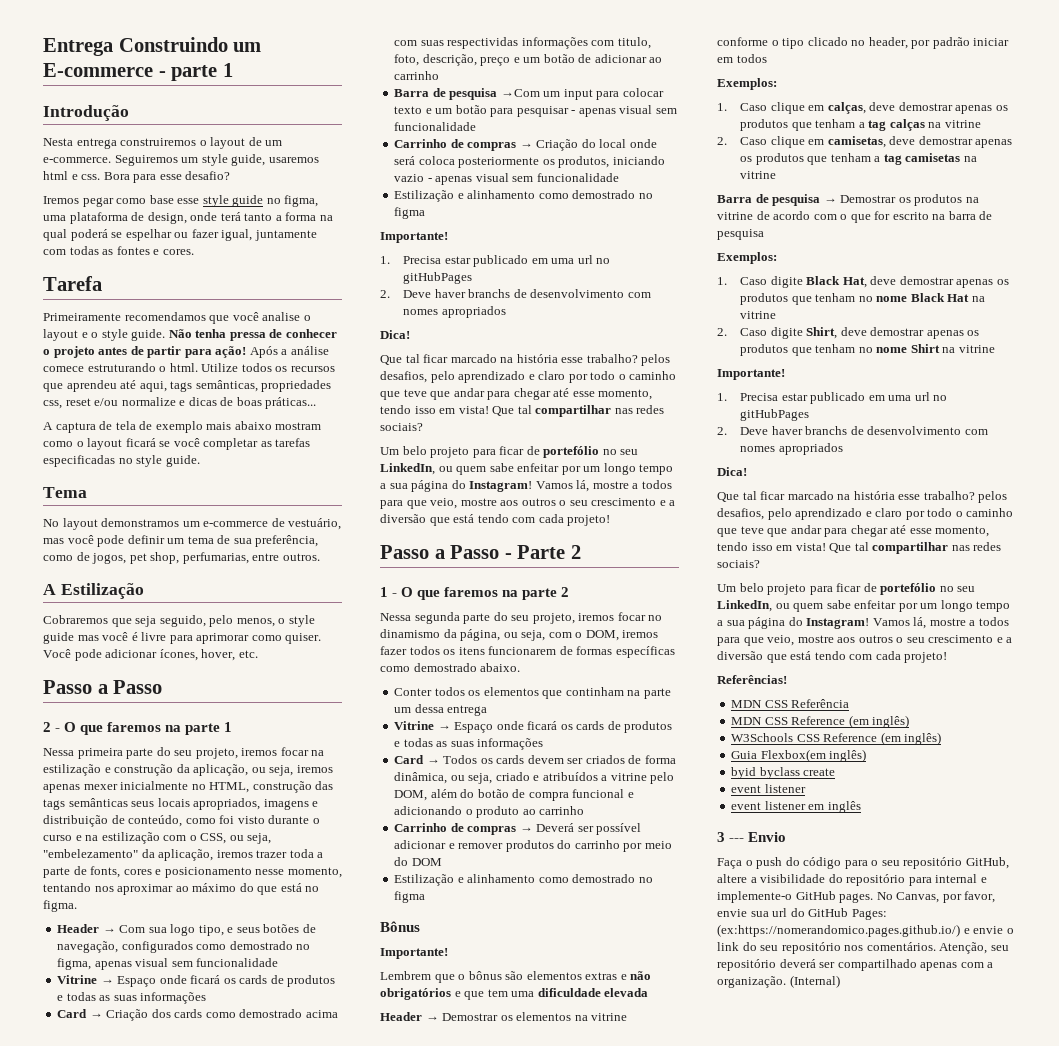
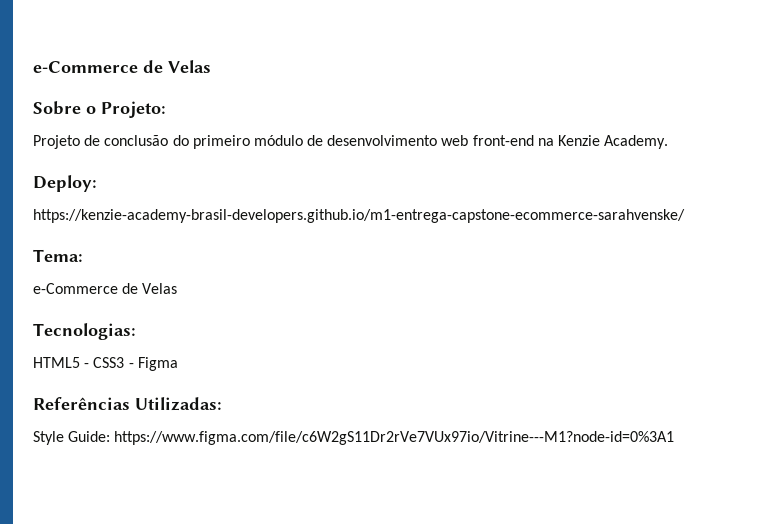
[43,37,262,56] [43,63,233,81] [43,105,129,121] [43,137,283,149] [43,154,319,166] [43,171,231,183] [43,195,319,207] [43,212,333,224] [43,229,317,241] [43,246,194,255] [43,276,102,291] [43,312,311,324] [43,329,337,341] [43,346,329,358] [43,363,335,372] [43,380,332,392] [43,397,317,409] [43,421,322,433] [43,438,311,450] [43,455,200,467] [43,487,87,498] [43,518,342,530] [43,535,319,547] [43,552,320,564] [43,583,144,599] [43,615,315,627] [43,632,322,644] [43,649,258,661] [43,680,163,694] [43,722,233,735] [43,747,325,759] [43,764,333,776] [43,781,334,793] [43,798,319,810] [43,815,320,827] [43,832,272,844] [43,849,324,861] [43,866,342,878] [43,883,320,895] [43,900,77,912] [57,924,316,936] [57,941,311,953] [57,958,279,970] [57,975,336,987] [57,992,207,1004] [57,1009,338,1021] [394,37,651,49] [394,54,663,66] [394,71,440,80] [394,88,664,100] [394,105,677,117] [394,122,477,131] [394,139,657,151] [394,156,665,168] [394,173,619,185] [394,190,653,202] [394,207,426,219] [380,232,448,243] [380,255,611,267] [403,272,473,284] [380,289,651,298] [403,306,506,318] [380,330,410,339] [380,354,671,366] [380,371,677,383] [380,388,653,400] [380,405,665,417] [380,423,423,431] [380,446,639,458] [380,463,674,475] [380,480,672,492] [380,498,676,509] [380,514,611,526] [380,545,581,559] [380,587,570,600] [380,612,663,624] [380,629,659,641] [380,646,675,658] [380,663,521,672] [394,687,671,699] [394,704,488,716] [394,721,673,733] [394,738,544,750] [394,755,676,764] [394,772,675,784] [394,789,634,801] [394,806,585,818] [394,823,642,835] [394,840,672,852] [394,857,442,866] [394,874,653,886] [394,891,426,903] [380,921,420,932] [380,948,448,959] [380,971,652,983] [380,988,649,1000] [380,1012,628,1021] [717,37,1010,49] [717,54,767,63] [717,78,777,90] [717,102,1008,114] [740,119,981,131] [717,136,1013,148] [740,153,977,165] [740,171,777,179] [717,194,979,206] [717,211,993,223] [717,229,764,240] [717,252,777,264] [717,276,1009,288] [740,293,985,305] [740,311,777,319] [717,327,980,339] [740,344,995,356] [717,369,785,380] [717,392,948,404] [740,409,810,421] [717,426,988,435] [740,443,843,455] [717,467,747,476] [717,491,1008,503] [717,508,1014,520] [717,525,990,537] [717,542,1002,554] [717,560,760,568] [717,583,976,595] [717,600,1011,612] [717,617,1009,629] [717,635,1013,646] [717,651,948,663] [717,675,787,684] [731,699,850,708] [731,715,910,728] [731,732,942,745] [731,749,867,762] [731,767,836,779] [731,784,806,793] [731,801,861,813] [717,832,787,842] [717,857,1009,869] [717,874,987,886] [717,891,996,903] [717,908,887,920] [717,924,1014,937] [717,942,1009,954] [717,959,994,971] [717,975,840,988] Entrega Construindo um E-commerce - parte 1 // Introdução // Nesta entrega construiremos o layout de um e-commerce. Seguiremos um style guide, usaremos html e css. Bora para esse desafio? // Iremos pegar como base esse style guide no figma, uma plataforma de design, onde terá tanto a forma na qual poderá se espelhar ou fazer igual, juntamente com todas as fontes e cores. // Tarefa // Primeiramente recomendamos que você analise o layout e o style guide. Não tenha pressa de conhecer o projeto antes de partir para ação! Após a análise comece estruturando o html. Utilize todos os recursos que aprendeu até aqui, tags semânticas, propriedades css, reset e/ou normalize e dicas de boas práticas... // A captura de tela de exemplo mais abaixo mostram como o layout ficará se você completar as tarefas especificadas no style guide. // Tema // No layout demonstramos um e-commerce de vestuário, mas você pode definir um tema de sua preferência, como de jogos, pet shop, perfumarias, entre outros. // A Estilização // Cobraremos que seja seguido, pelo menos, o style guide mas você é livre para aprimorar como quiser. Você pode adicionar ícones, hover, etc. // Passo a Passo // 2 - O que faremos na parte 1 // Nessa primeira parte do seu projeto, iremos focar na estilização e construção da aplicação, ou seja, iremos apenas mexer inicialmente no HTML, construção das tags semânticas seus locais apropriados, imagens e distribuição de conteúdo, como foi visto durante o curso e na estilização com o CSS, ou seja, "embelezamento" da aplicação, iremos trazer toda a parte de fonts, cores e posicionamento nesse momento, tentando nos aproximar ao máximo do que está no figma. // Header → Com sua logo tipo, e seus botões de navegação, configurados como demostrado no figma, apenas visual sem funcionalidade // Vitrine → Espaço onde ficará os cards de produtos e todas as suas informações // Card → Criação dos cards como demostrado acima com suas respectividas informações com titulo, foto, descrição, preço e um botão de adicionar ao carrinho // Barra de pesquisa →Com um input para colocar texto e um botão para pesquisar - apenas visual sem funcionalidade // Carrinho de compras → Criação do local onde será coloca posteriormente os produtos, iniciando vazio - apenas visual sem funcionalidade // Estilização e alinhamento como demostrado no figma // Importante! // 1. Precisa estar publicado em uma url no gitHubPages // 2. Deve haver branchs de desenvolvimento com nomes apropriados // Dica! // Que tal ficar marcado na história esse trabalho? pelos desafios, pelo aprendizado e claro por todo o caminho que teve que andar para chegar até esse momento, tendo isso em vista! Que tal compartilhar nas redes sociais? // Um belo projeto para ficar de portefólio no seu LinkedIn, ou quem sabe enfeitar por um longo tempo a sua página do Instagram! Vamos lá, mostre a todos para que veio, mostre aos outros o seu crescimento e a diversão que está tendo com cada projeto! // Passo a Passo - Parte 2 // 1 - O que faremos na parte 2 // Nessa segunda parte do seu projeto, iremos focar no dinamismo da página, ou seja, com o DOM, iremos fazer todos os itens funcionarem de formas específicas como demostrado abaixo. // Conter todos os elementos que continham na parte um dessa entrega // Vitrine → Espaço onde ficará os cards de produtos e todas as suas informações // Card → Todos os cards devem ser criados de forma dinâmica, ou seja, criado e atribuídos a vitrine pelo DOM, além do botão de compra funcional e adicionando o produto ao carrinho // Carrinho de compras → Deverá ser possível adicionar e remover produtos do carrinho por meio do DOM // Estilização e alinhamento como demostrado no figma // Bônus // Importante! // Lembrem que o bônus são elementos extras e não obrigatórios e que tem uma dificuldade elevada // Header → Demostrar os elementos na vitrine conforme o tipo clicado no header, por padrão iniciar em todos // Exemplos: // 1. Caso clique em calças, deve demostrar apenas os produtos que tenham a tag calças na vitrine // 2. Caso clique em camisetas, deve demostrar apenas os produtos que tenham a tag camisetas na vitrine // Barra de pesquisa → Demostrar os produtos na vitrine de acordo com o que for escrito na barra de pesquisa // Exemplos: // 1. Caso digite Black Hat, deve demostrar apenas os produtos que tenham no nome Black Hat na vitrine // 2. Caso digite Shirt, deve demostrar apenas os produtos que tenham no nome Shirt na vitrine // Importante! // 1. Precisa estar publicado em uma url no gitHubPages // 2. Deve haver branchs de desenvolvimento com nomes apropriados // Dica! // Que tal ficar marcado na história esse trabalho? pelos desafios, pelo aprendizado e claro por todo o caminho que teve que andar para chegar até esse momento, tendo isso em vista! Que tal compartilhar nas redes sociais? // Um belo projeto para ficar de portefólio no seu LinkedIn, ou quem sabe enfeitar por um longo tempo a sua página do Instagram! Vamos lá, mostre a todos para que veio, mostre aos outros o seu crescimento e a diversão que está tendo com cada projeto! // Referências! // MDN CSS Referência // MDN CSS Reference (em inglês) // W3Schools CSS Reference (em inglês) // Guia Flexbox(em inglês) // byid byclass create // event listener // event listener em inglês // 3 --- Envio // Faça o push do código para o seu repositório GitHub, altere a visibilidade do repositório para internal e implemente-o GitHub pages. No Canvas, por favor, envie sua url do GitHub Pages: (ex:https://nomerandomico.pages.github.io/) e envie o link do seu repositório nos comentários. Atenção, seu repositório deverá ser compartilhado apenas com a organização. (Internal) -> [33,60,211,73] [33,101,166,118] [33,135,669,149] [33,175,97,192] [33,209,685,223] [33,249,83,262] [33,283,178,294] [33,323,136,340] [33,357,178,371] [33,397,222,411] [33,431,675,445] e-Commerce de Velas // Sobre o Projeto: // Projeto de conclusão do primeiro módulo de desenvolvimento web front-end na Kenzie Academy. // Deploy: // https://kenzie-academy-brasil-developers.github.io/m1-entrega-capstone-ecommerce-sarahvenske/ // Tema: // e-Commerce de Velas // Tecnologias: // HTML5 - CSS3 - Figma // Referências Utilizadas: // Style Guide: https://www.figma.com/file/c6W2gS11Dr2rVe7VUx97io/Vitrine---M1?node-id=0%3A1

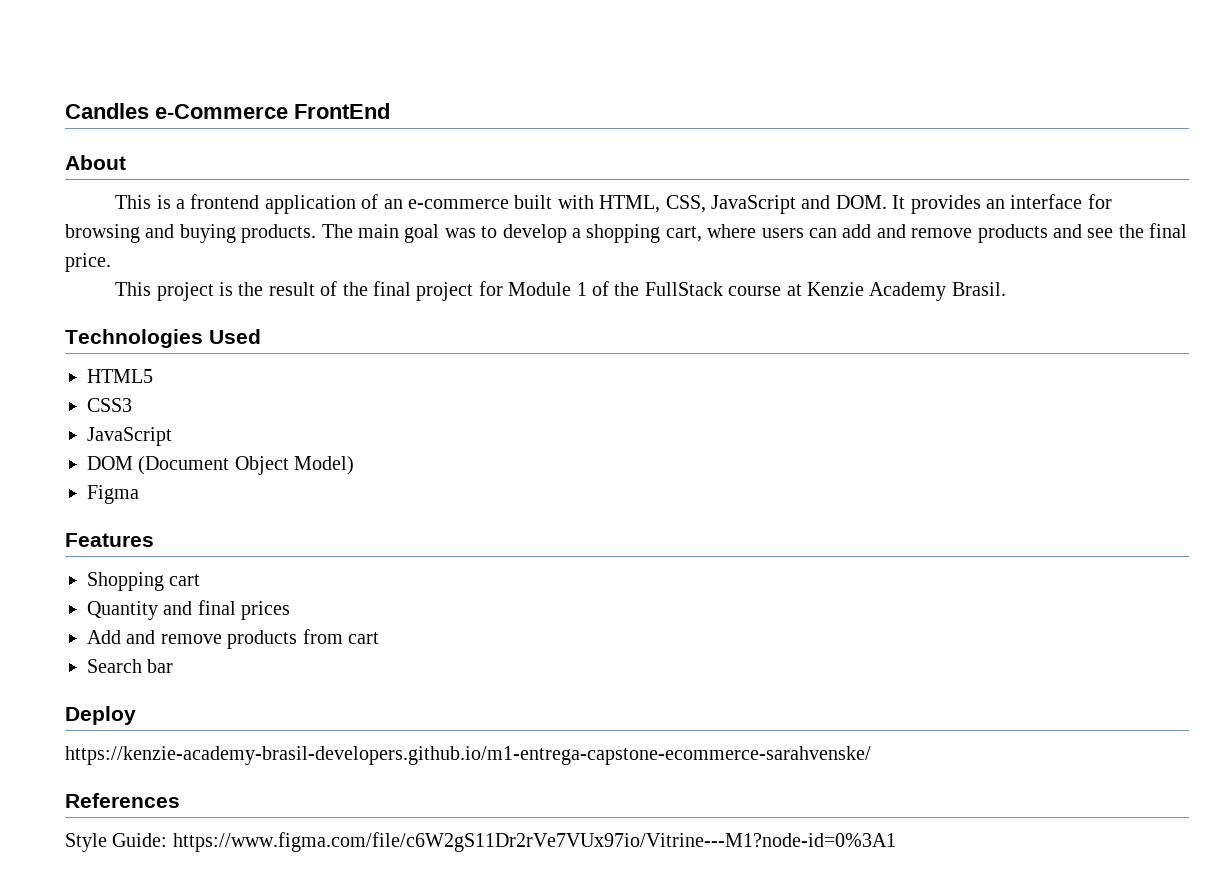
[33,60,211,73] [33,101,166,118] [33,135,669,149] [33,175,97,192] [33,209,685,223] [33,249,83,262] [33,283,178,294] [33,323,136,340] [33,357,178,371] [33,397,222,411] e-Commerce de Velas // Sobre o Projeto: // Projeto de conclusão do primeiro módulo de desenvolvimento web front-end na Kenzie Academy. // Deploy: // https://kenzie-academy-brasil-developers.github.io/m1-entrega-capstone-ecommerce-sarahvenske/ // Tema: // e-Commerce de Velas // Tecnologias: // HTML5 - CSS3 - Figma // Referências Utilizadas: -> [65,103,390,119] [65,155,126,170] [115,194,1112,214] [65,223,1188,243] [65,253,111,272] [115,281,1006,301] [65,329,261,348] [87,369,153,383] [87,398,132,412] [87,427,172,446] [87,456,355,475] [87,485,139,504] [65,533,154,547] [87,572,201,591] [87,600,291,620] [87,629,379,649] [87,659,174,673] [65,706,136,725] [65,746,871,765] [65,793,180,808] Candles e-Commerce FrontEnd // About // This is a frontend application of an e-commerce built with HTML, CSS, JavaScript and DOM. It provides an interface for browsing and buying products. The main goal was to develop a shopping cart, where users can add and remove products and see the final price. // This project is the result of the final project for Module 1 of the FullStack course at Kenzie Academy Brasil. // Technologies Used // HTML5 // CSS3 // JavaScript // DOM (Document Object Model) // Figma // Features // Shopping cart // Quantity and final prices // Add and remove products from cart // Search bar // Deploy // https://kenzie-academy-brasil-developers.github.io/m1-entrega-capstone-ecommerce-sarahvenske/ // References

